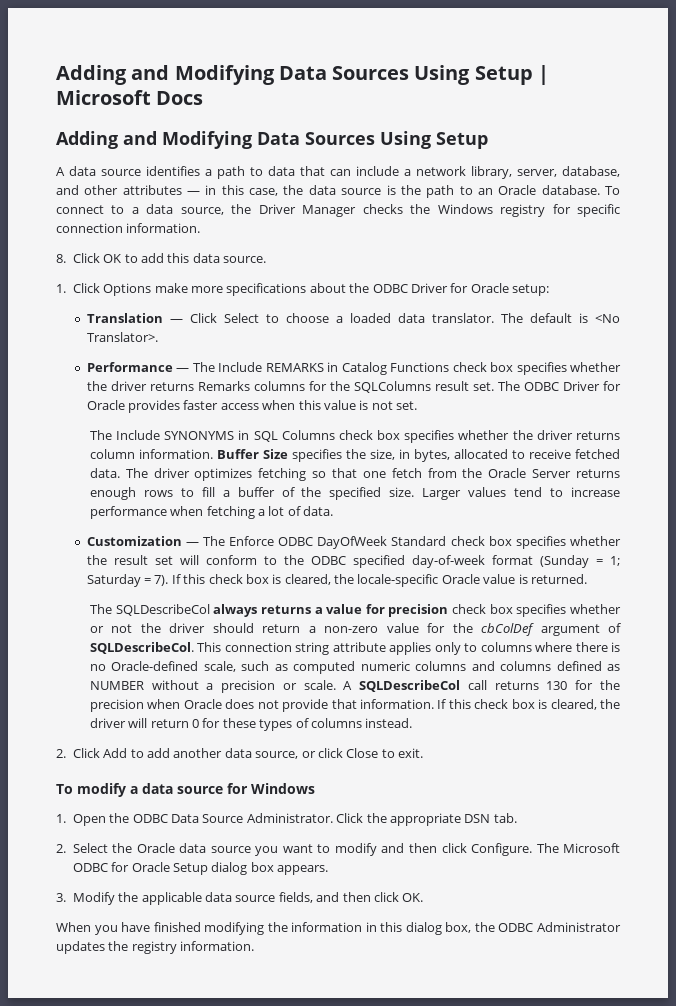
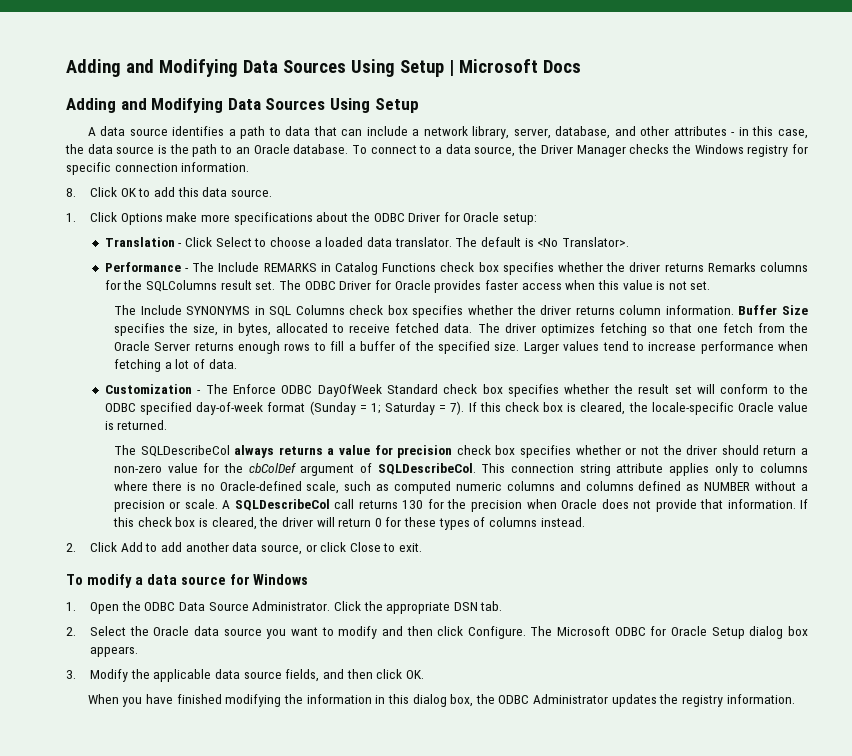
[187,191,201,195] — -> [731,132,736,136] -
[169,319,183,323] — -> [178,243,183,247] -
[176,368,190,372] — -> [185,268,190,272] -
[185,542,199,546] — -> [197,390,202,394] -

